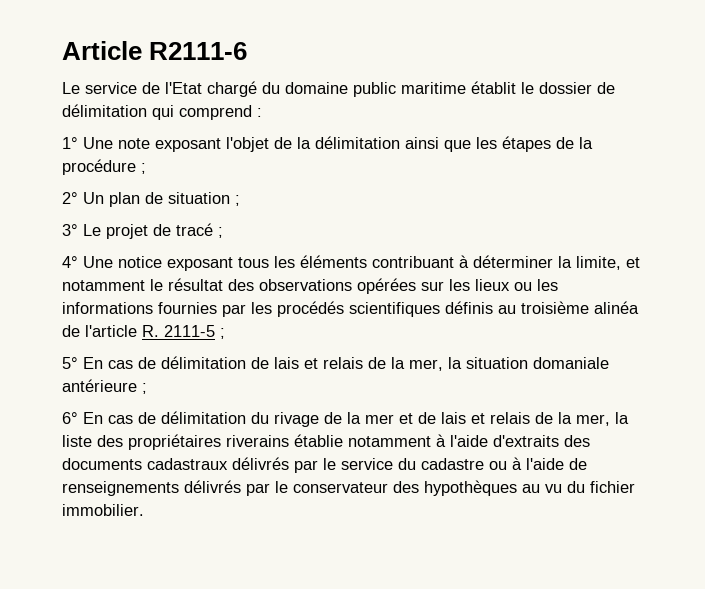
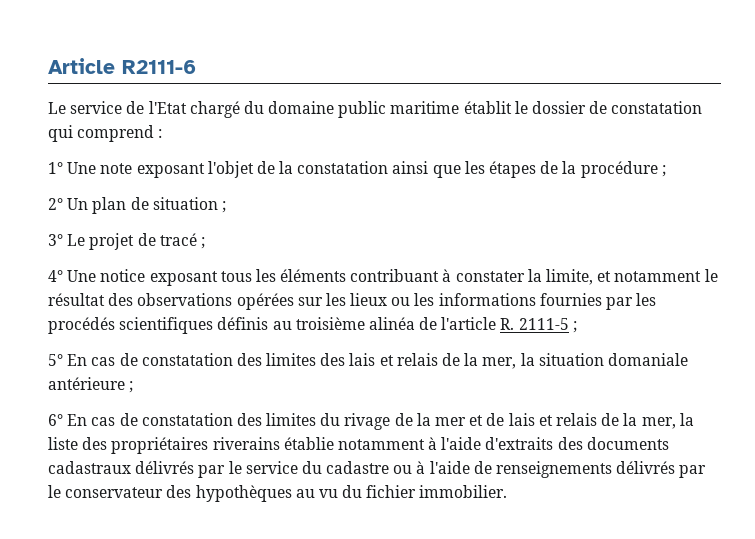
[62,104,147,117] délimitation -> [611,101,703,114] constatation
[315,136,400,149] délimitation -> [297,161,389,174] constatation
[473,255,553,268] déterminer -> [455,271,525,282] constater
[161,356,269,369] délimitation de -> [141,353,346,366] constatation des limites des
[161,411,246,424] délimitation -> [141,413,317,426] constatation des limites

